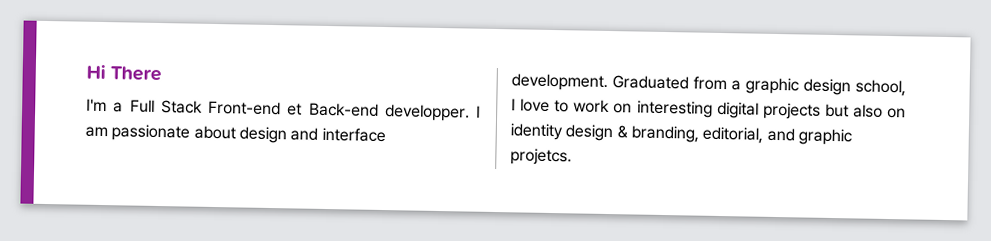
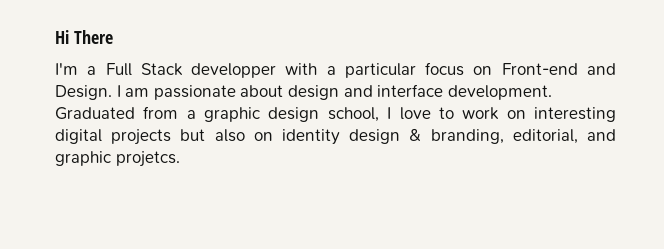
[208,100,470,122] Front-end et Back-end developper. -> [191,62,616,78] [55,85,112,100] developper with a particular focus on Front-end and Design.

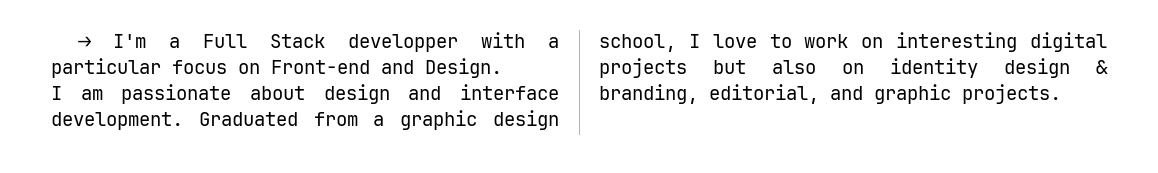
[55,30,113,44] Hi There // -> [77,36,92,48] ⟶
(112, 92) none -> (502, 68) //
[115,151,180,167] projetcs. -> [962,84,1061,104] projects.

